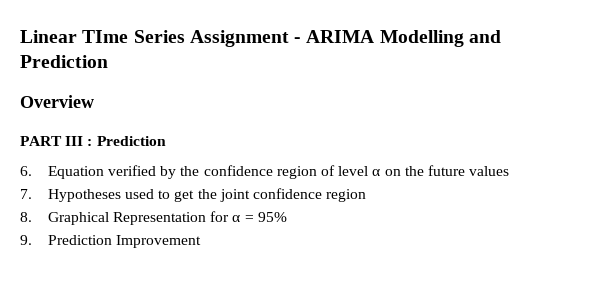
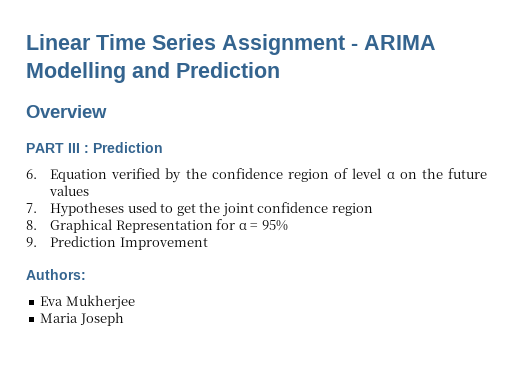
[82,30,129,43] TIme -> [96,34,146,50] Time
(202, 241) none -> [26,269,86,280] [40,295,135,310] [40,312,124,326] // Authors: // Eva Mukherjee // Maria Joseph

